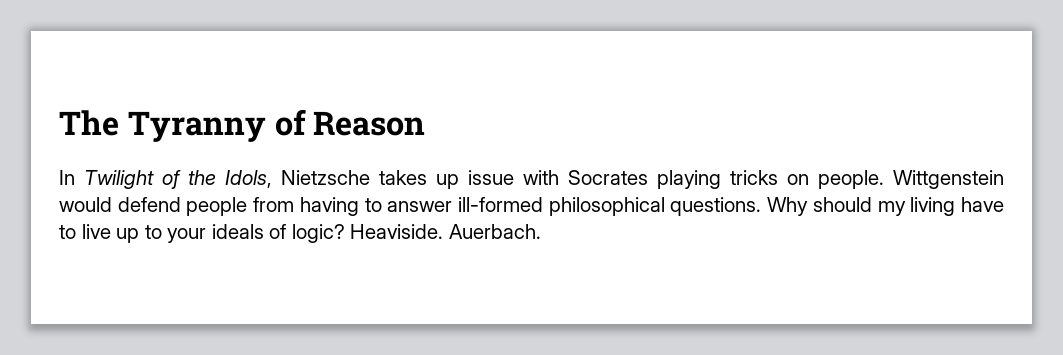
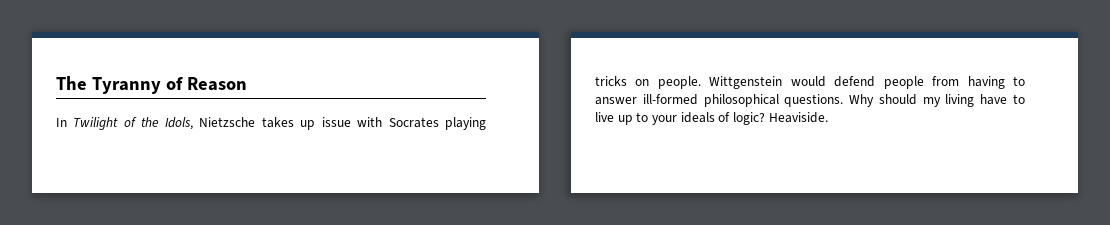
[448,224,541,239] Auerbach. -> (828, 117) none

